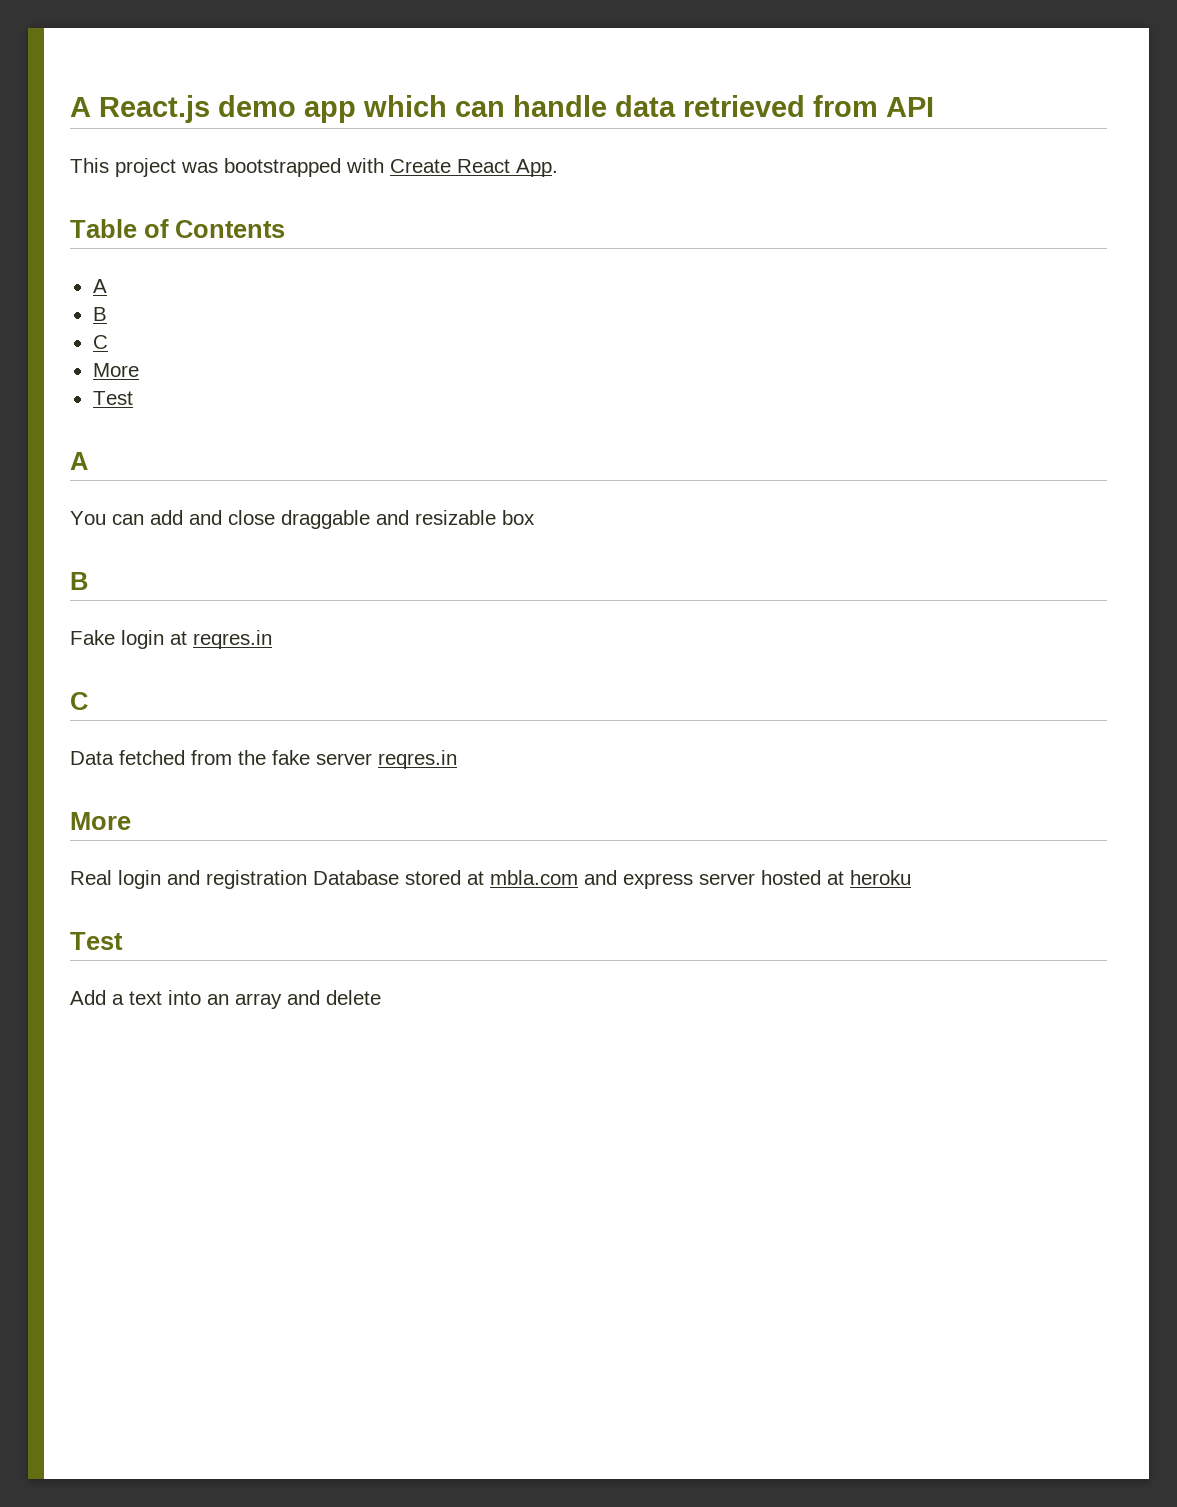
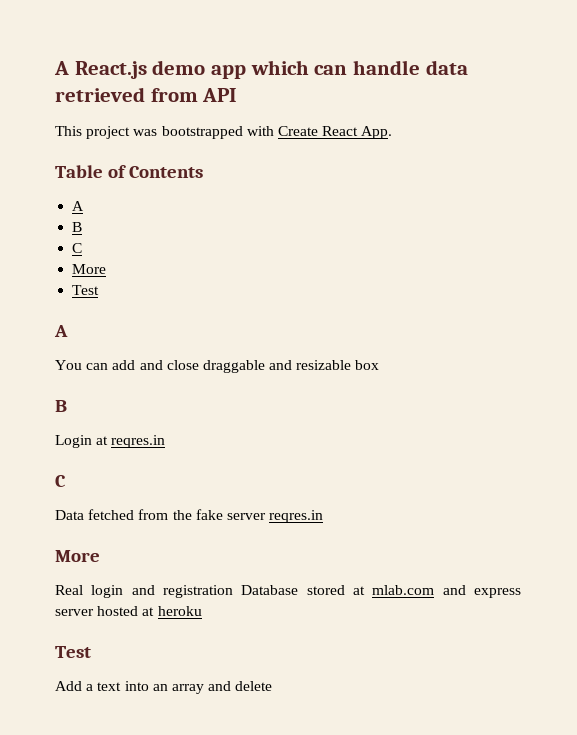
[70,630,164,649] Fake login -> [55,435,92,448] Login
[490,870,578,885] mbla.com -> [372,585,435,595] mlab.com

